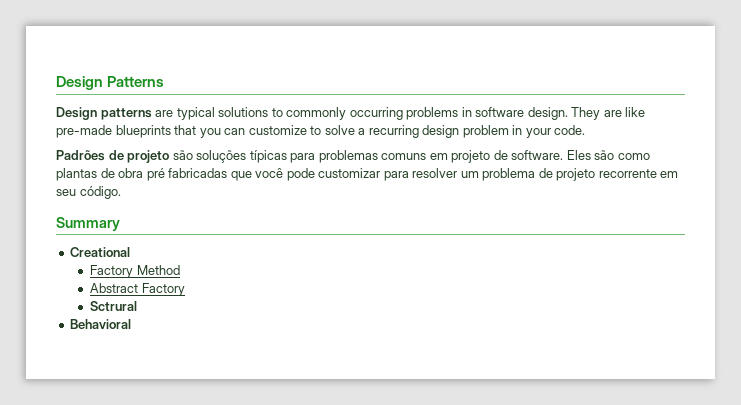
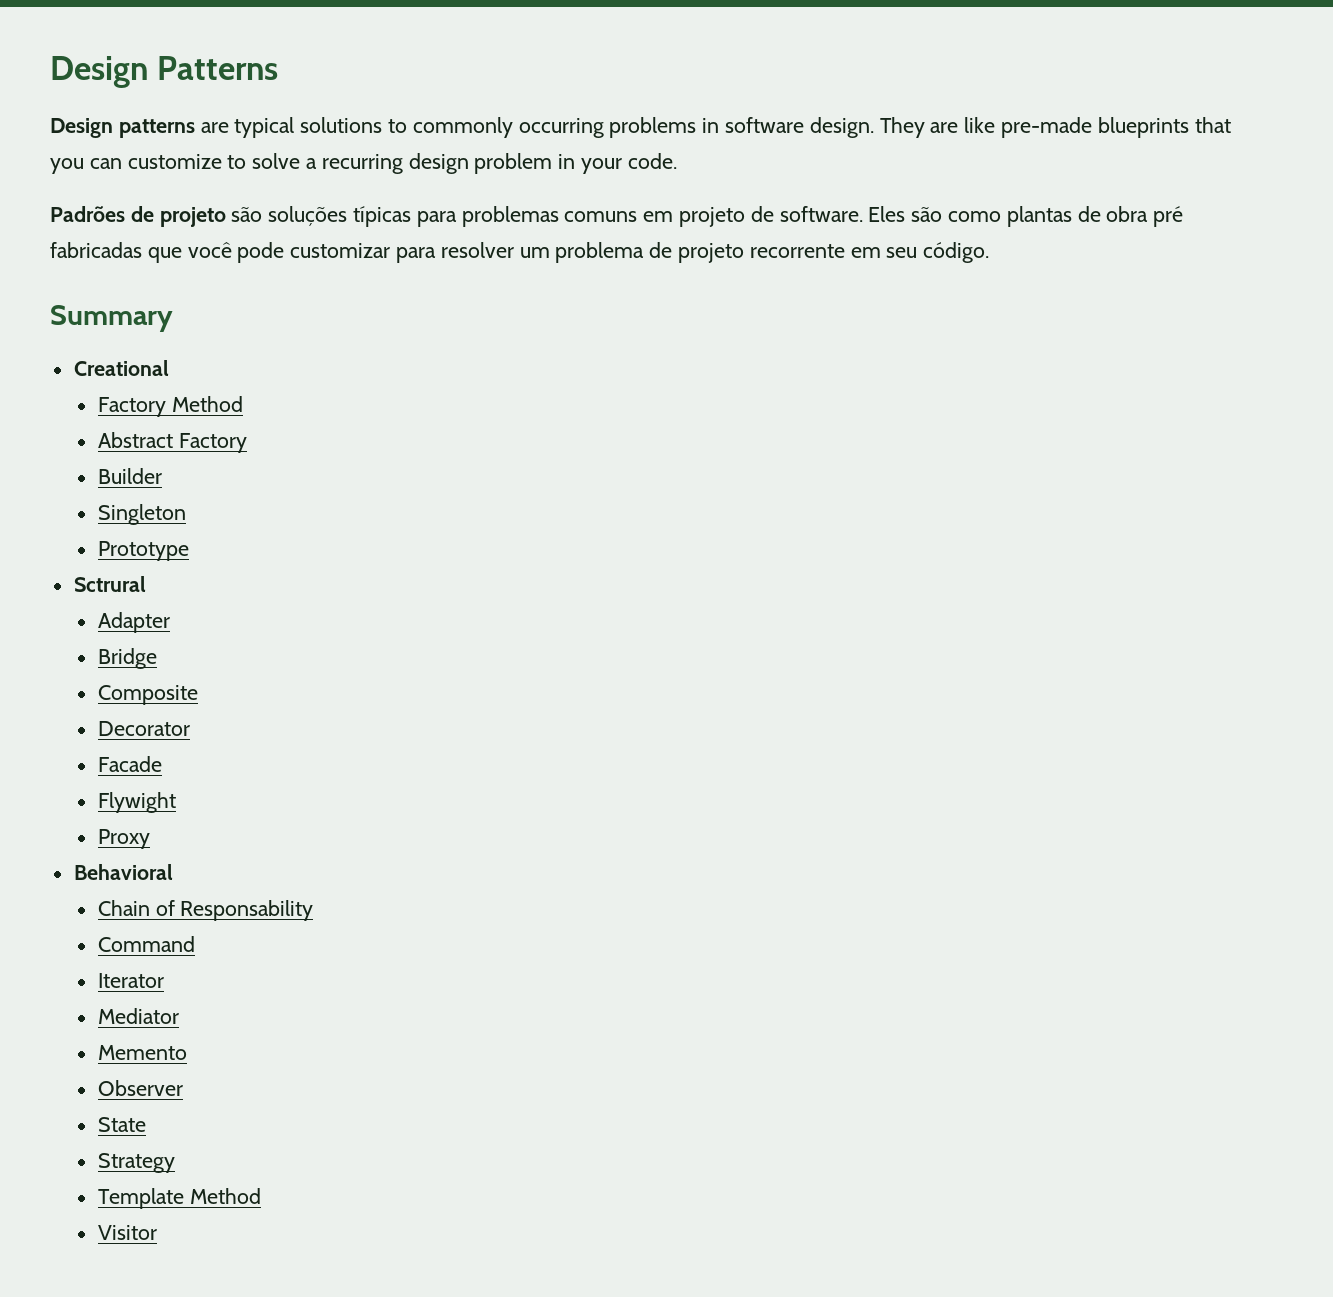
[90,301,138,311] [70,319,132,329] Sctrural // Behavioral -> [97,468,162,484] [97,504,186,525] [97,541,189,561] [73,576,146,592] [97,612,170,633] [97,648,157,669] [97,685,198,705] [97,721,190,736] [97,756,162,772] [97,792,176,813] [97,829,150,849] [73,864,173,880] [97,900,314,921] [97,936,195,952] [97,973,164,988] [97,1008,179,1024] [97,1045,187,1060] [97,1080,183,1096] [97,1117,146,1132] [97,1153,175,1173] [97,1188,261,1209] [97,1225,157,1240] Builder // Singleton // Prototype // Sctrural // Adapter // Bridge // Composite // Decorator // Facade // Flywight // Proxy // Behavioral // Chain of Responsability // Command // Iterator // Mediator // Memento // Observer // State // Strategy // Template Method // Visitor

